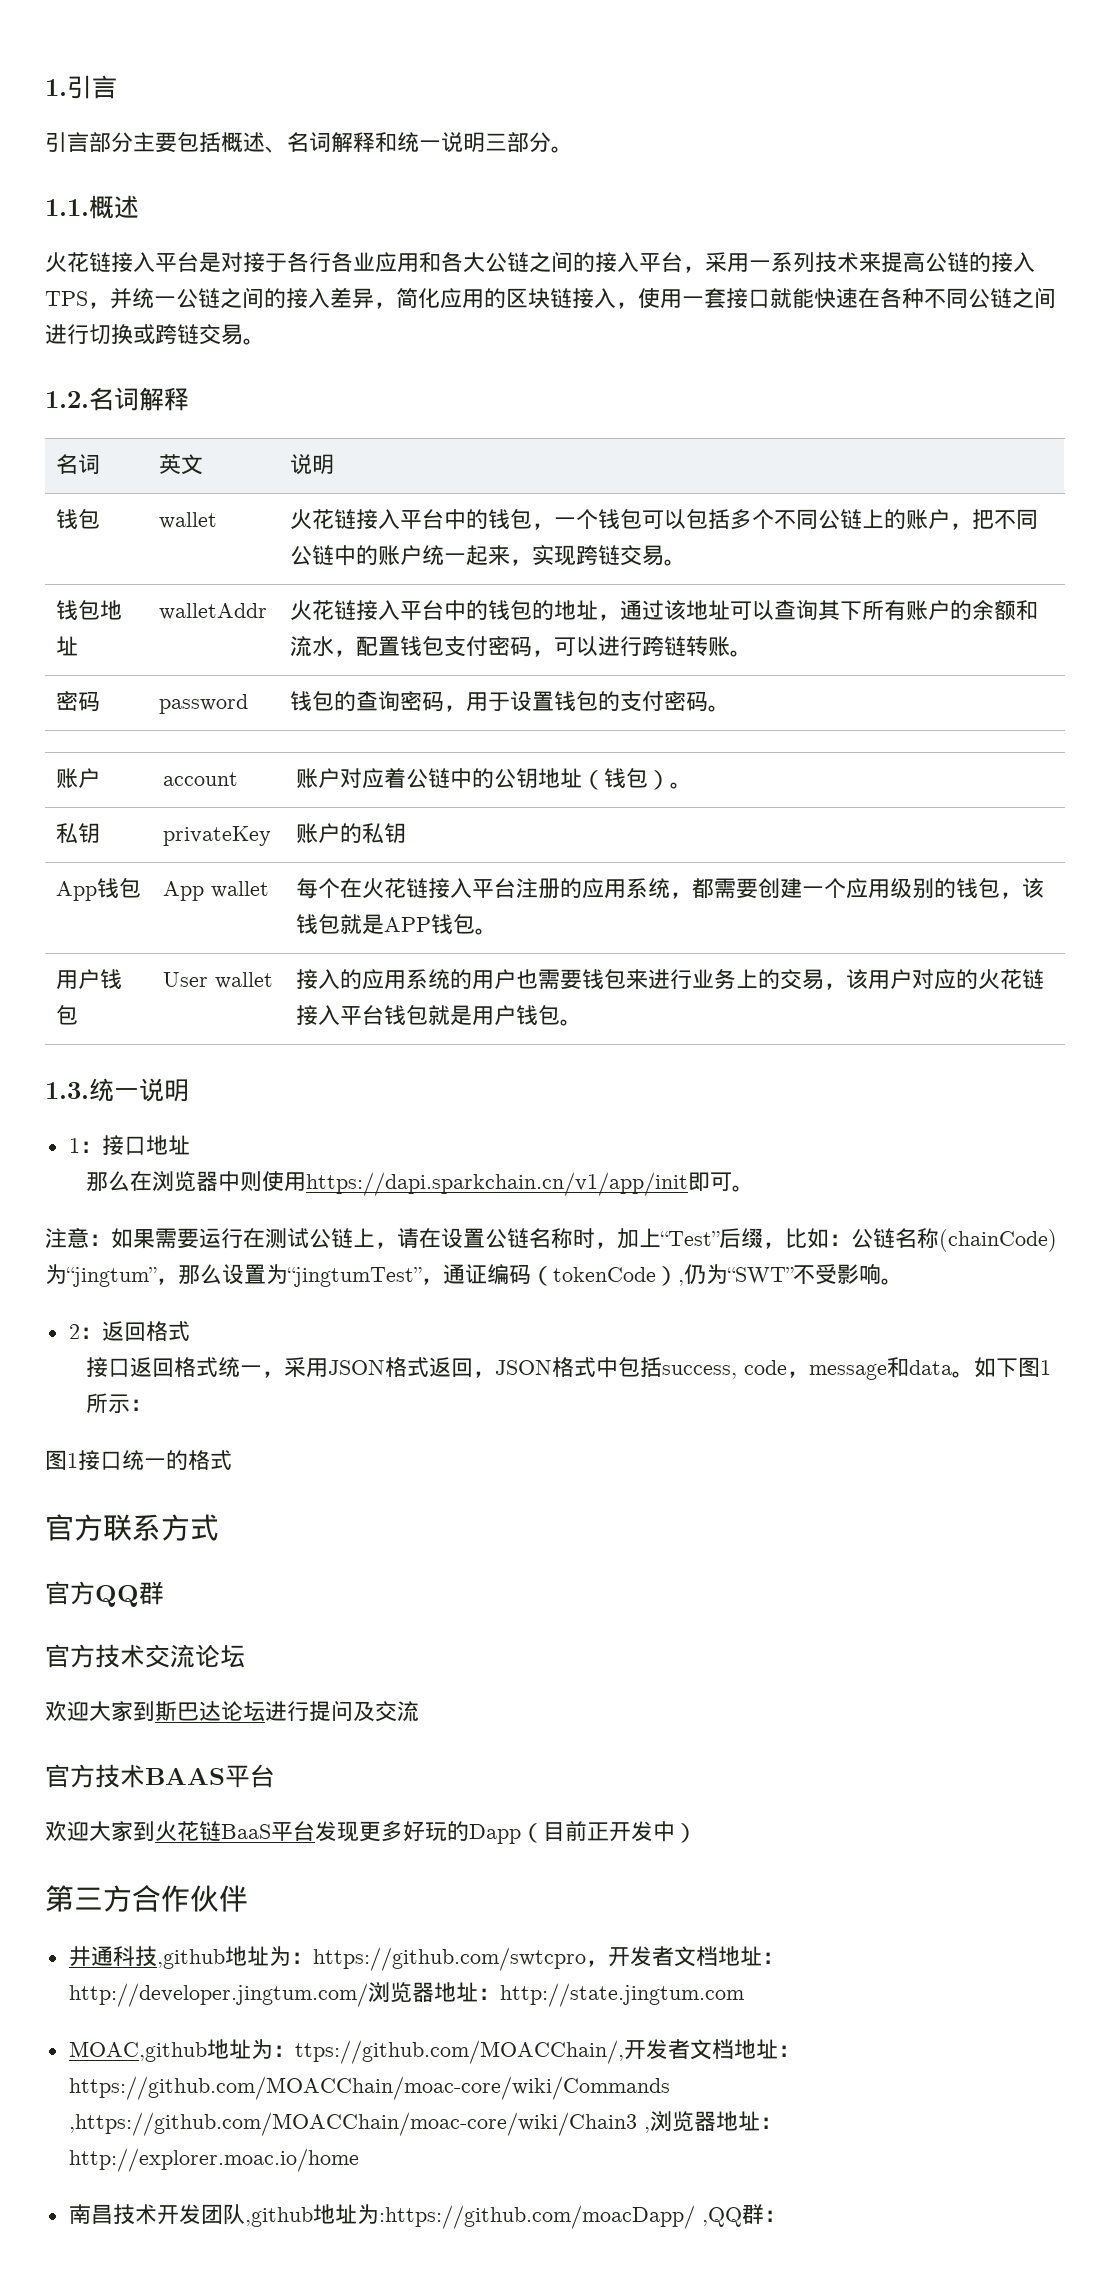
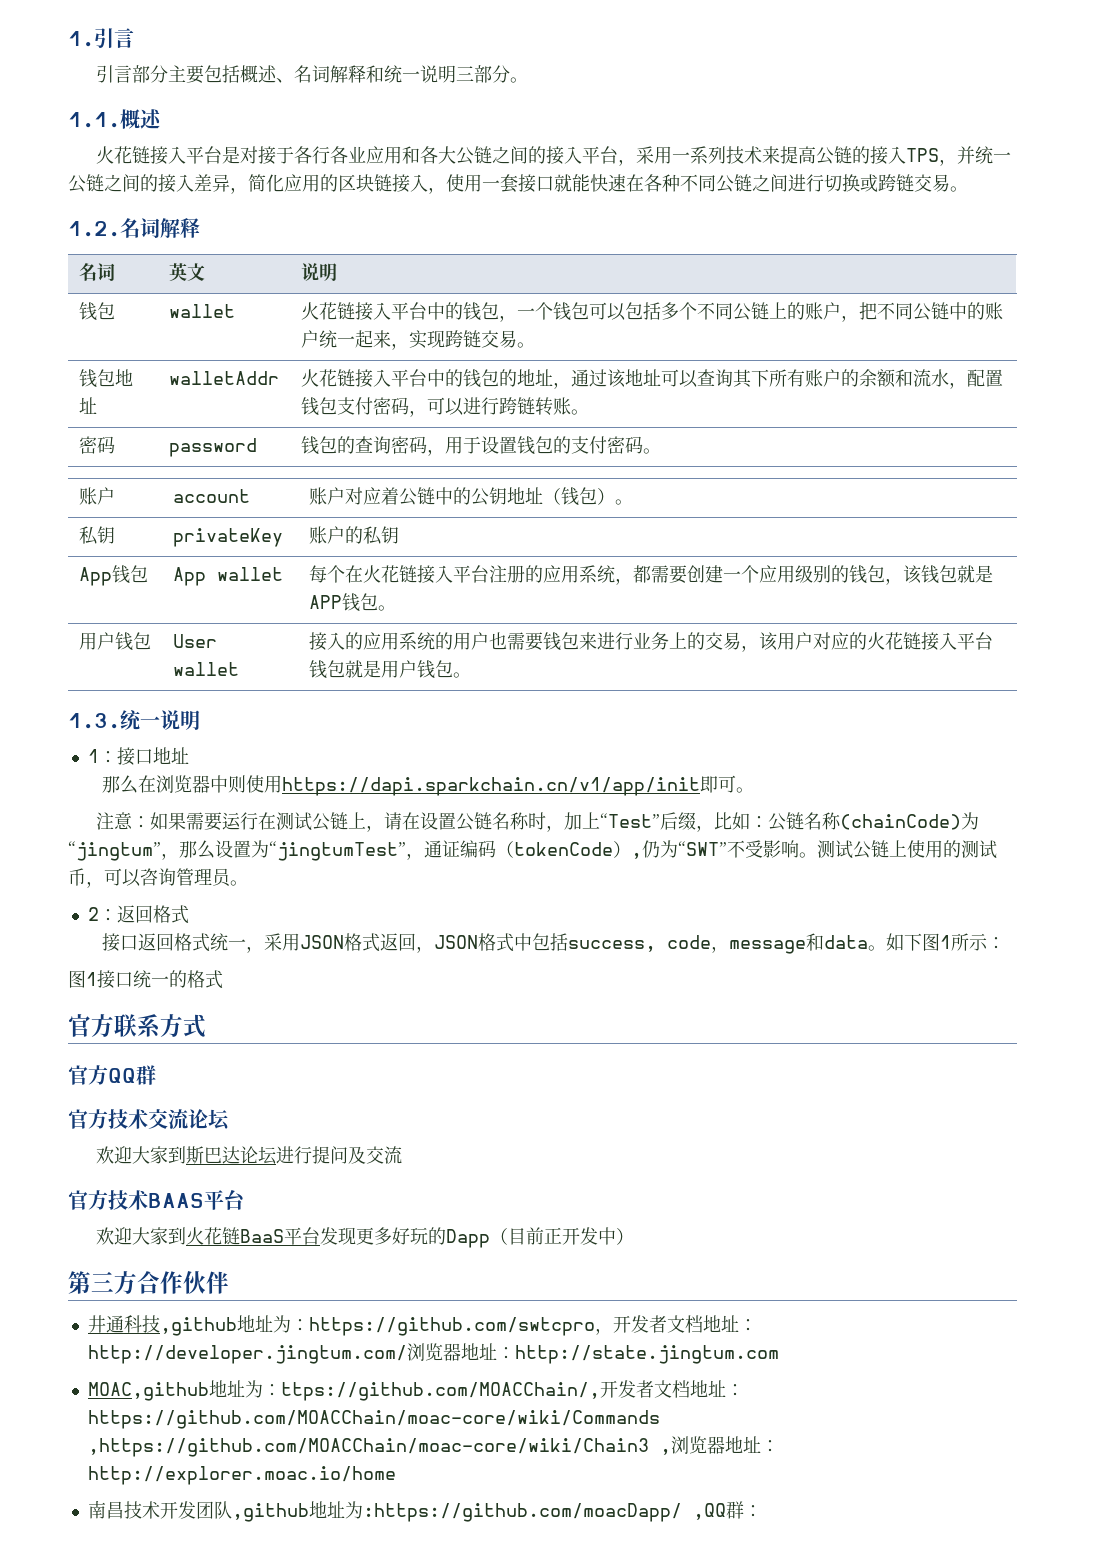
(903, 1281) none -> [817,840,997,859] [68,868,248,888] 测试公链上使用的测试币，可以咨询管理员。

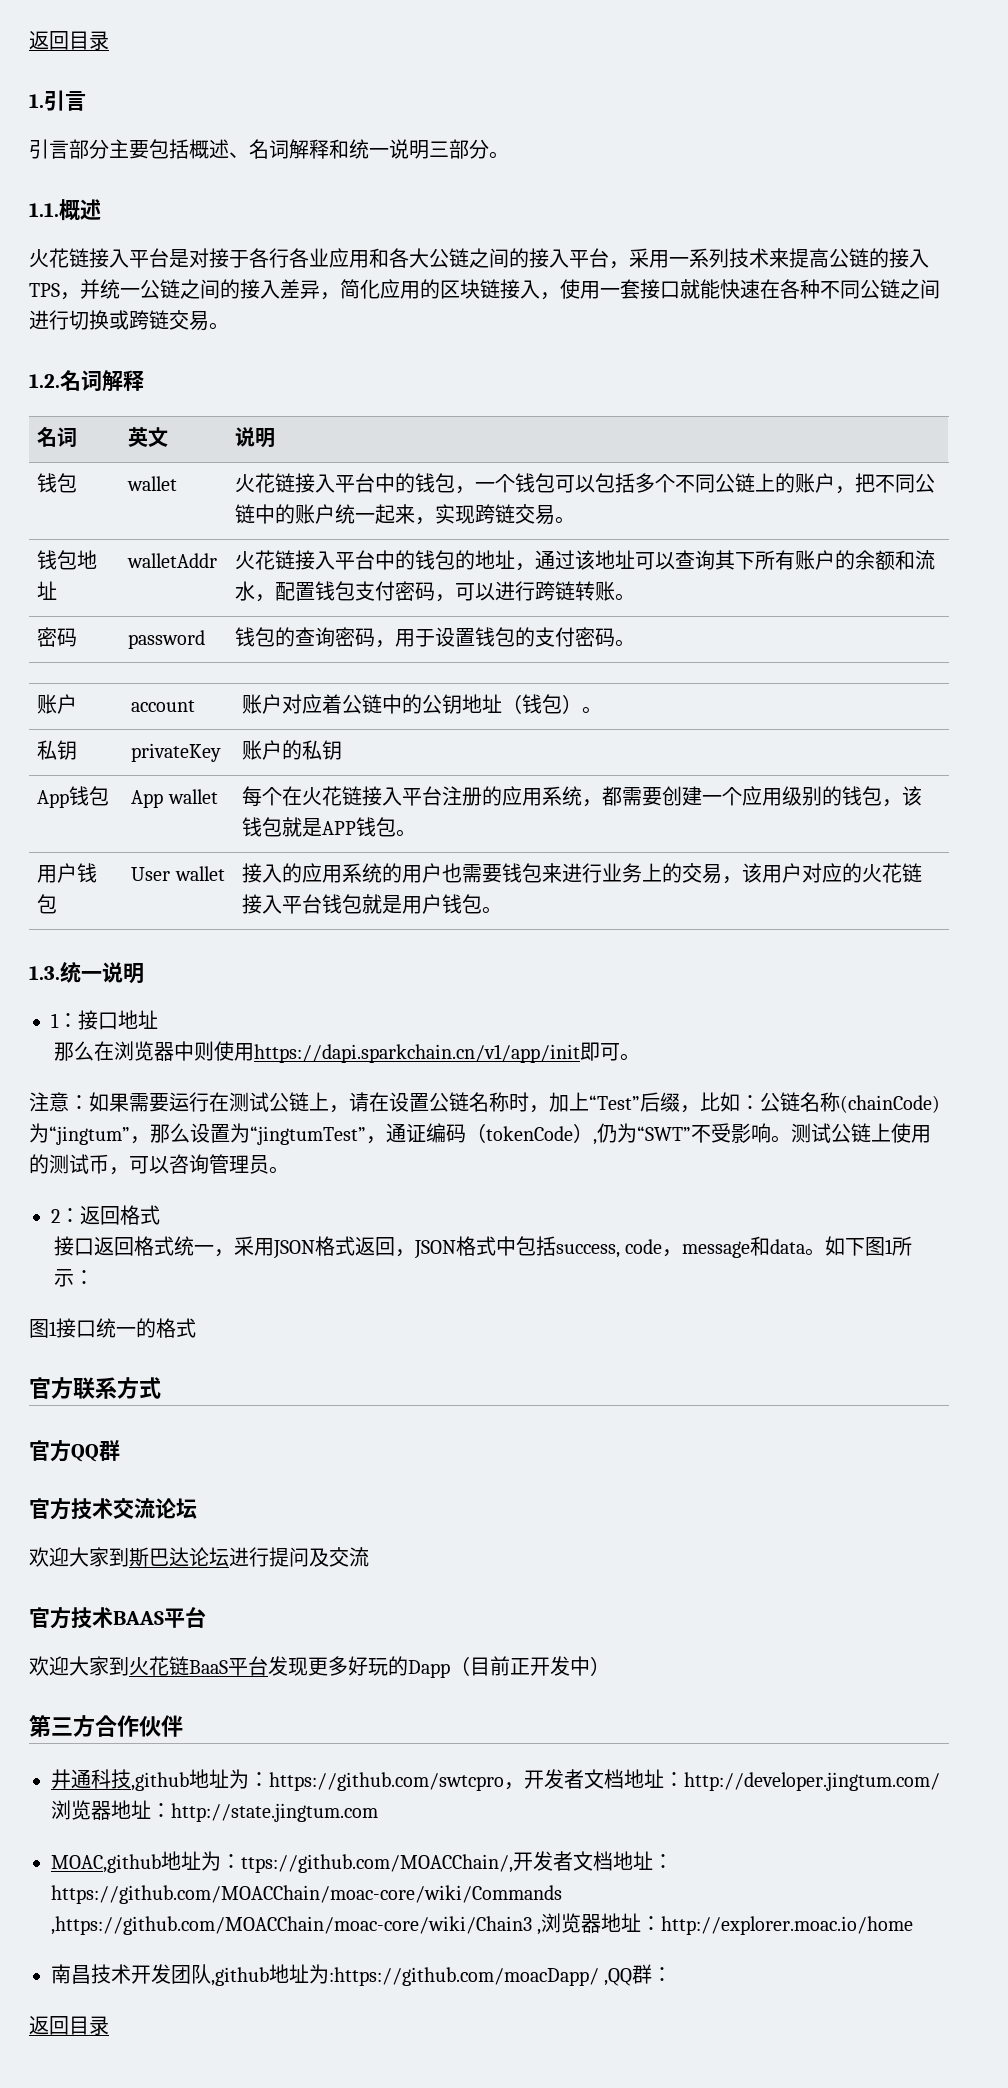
(68, 39) none -> [29,31,109,50] 返回目录 //
(762, 1511) none -> [29,2016,109,2035] // 返回目录

